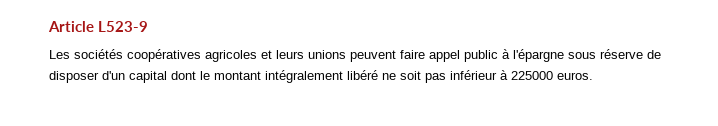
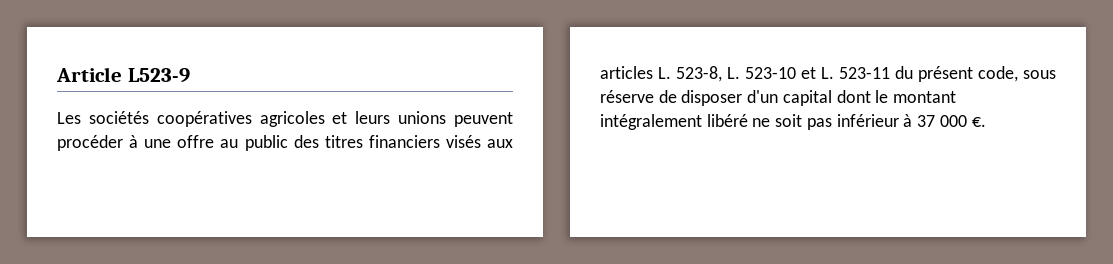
[400,49,564,62] faire appel public à l'épargne -> [57,135,513,151] [600,66,1018,82] procéder à une offre au public des titres financiers visés aux articles L. 523-8, L. 523-10 et L. 523-11 du présent code,
[511,71,593,80] 225000 euros. -> [917,115,986,127] 37 000 €.

